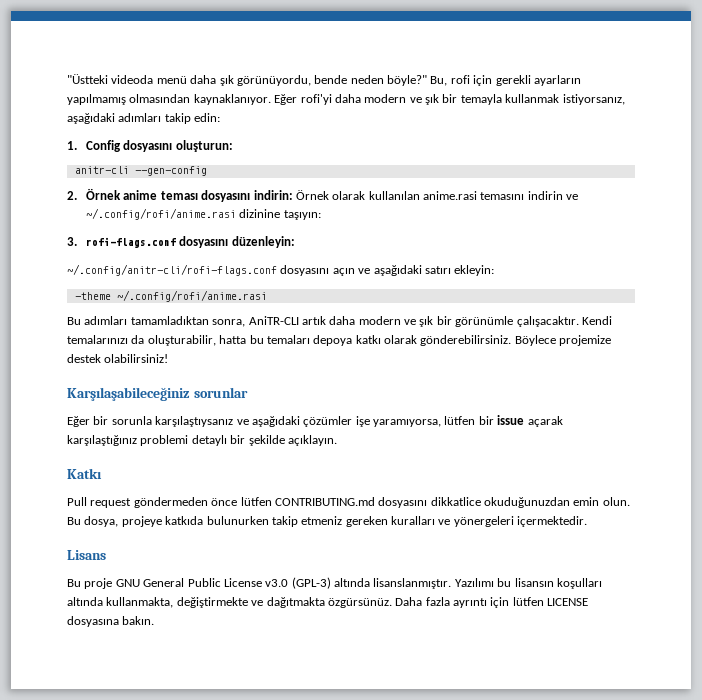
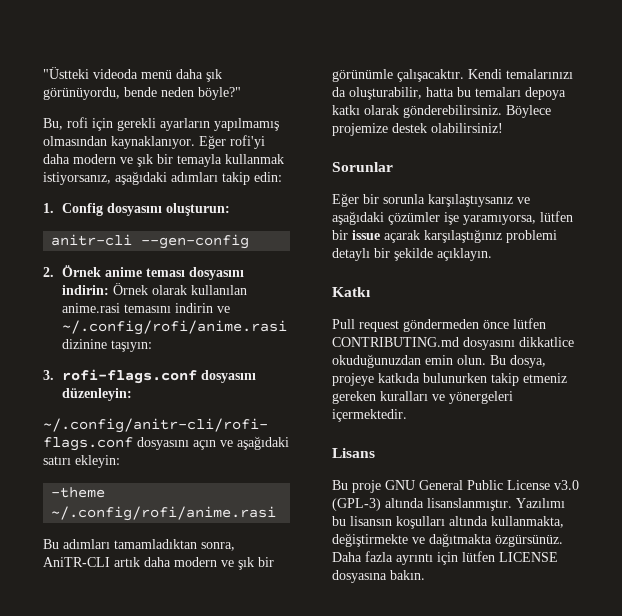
(427, 80) none -> (241, 93) //
[67,387,248,401] Karşılaşabileceğiniz sorunlar -> [332,162,393,172] Sorunlar

